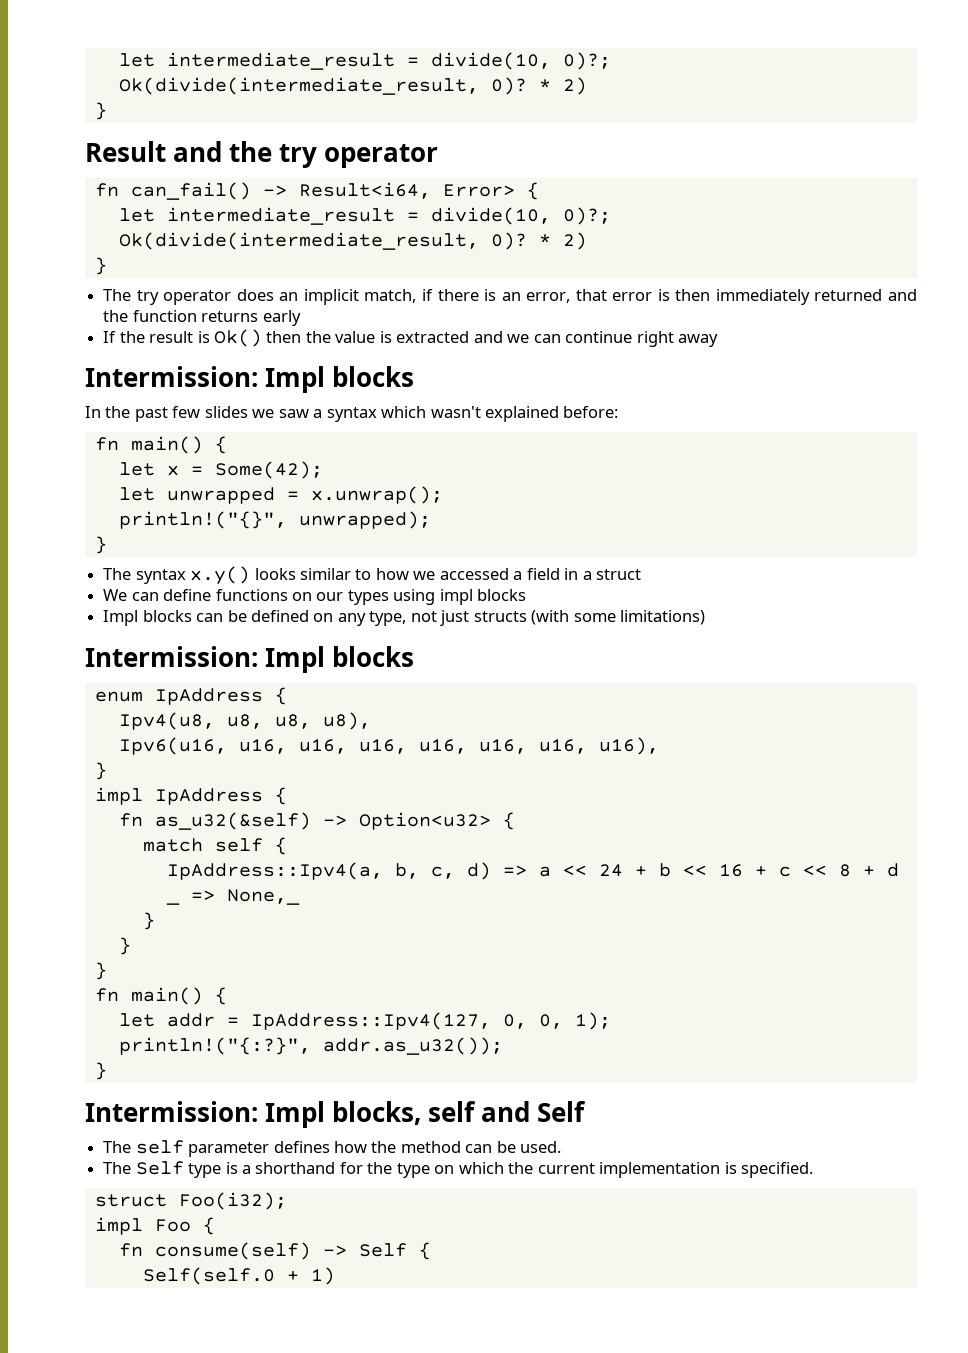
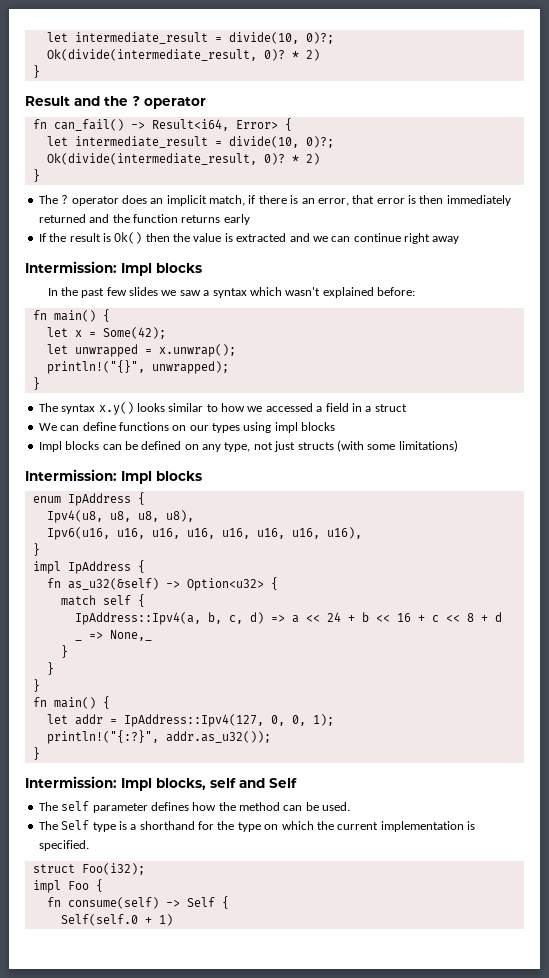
[279,144,318,168] try -> [132,96,140,106] ?
[136,290,159,305] try -> [61,195,69,204] ?

